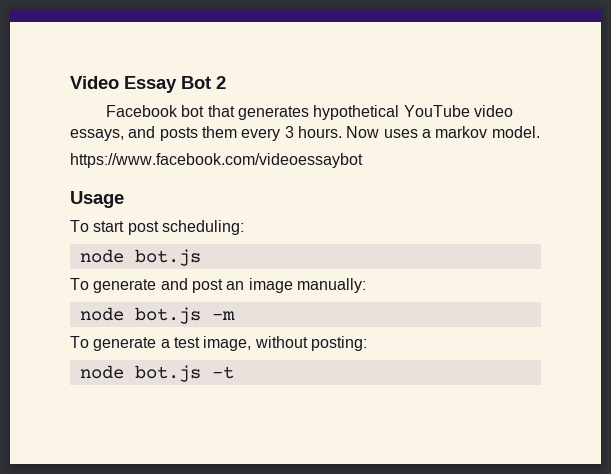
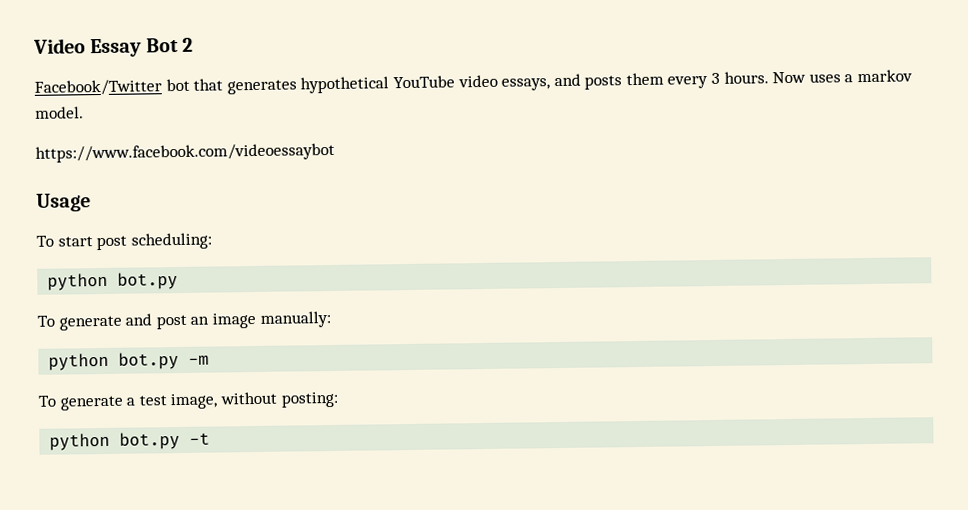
[106,105,179,117] Facebook -> [34,79,162,96] Facebook/Twitter
[79,249,201,266] node bot.js -> [47,272,179,291] python bot.py
[79,307,201,324] node bot.js -> [48,351,180,371] python bot.py
[79,365,201,382] node bot.js -> [49,431,181,451] python bot.py

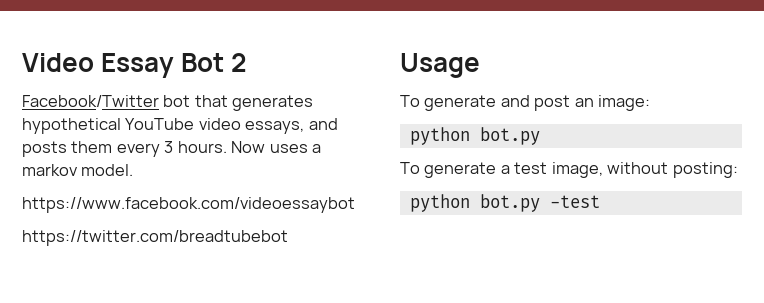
(335, 152) none -> [22,230,288,246] // https://twitter.com/breadtubebot
[36,232,212,251] [47,272,179,291] // To start post scheduling: // python bot.py -> (480, 65) none
[211,311,331,329] [48,351,210,371] image manually: // python bot.py -m -> [598,95,651,111] [409,127,540,145] image: // python bot.py
[189,432,211,445] -t -> [549,195,600,208] -test

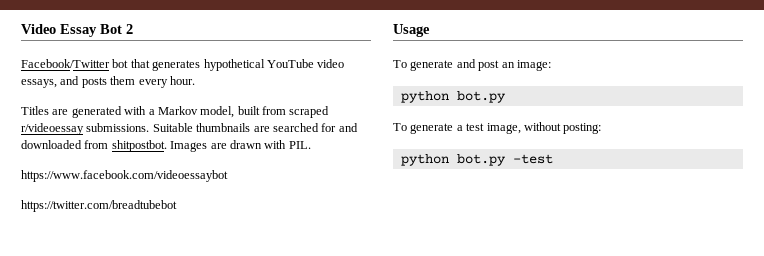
[164,141,322,153] [22,164,134,176] 3 hours. Now uses a markov model. -> [169,76,195,85] [21,106,330,118] [21,123,358,135] [21,140,311,152] hour. // Titles are generated with a Markov model, built from scraped r/videoessay submissions. Suitable thumbnails are searched for and downloaded from shitpostbot. Images are drawn with PIL.

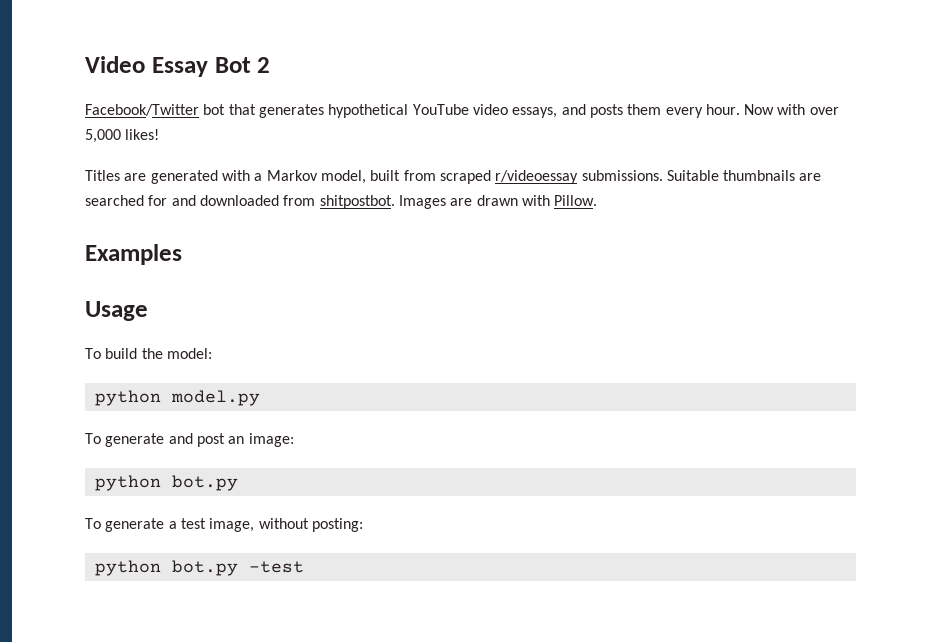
(195, 80) none -> [744,104,839,115] [85,129,160,143] Now with over 5,000 likes!
[288,141,311,149] [21,170,228,182] [21,200,177,212] [393,24,430,37] PIL. // https://www.facebook.com/videoessaybot // https://twitter.com/breadtubebot // Usage -> [554,195,598,206] [85,244,182,265] [85,301,148,321] [85,348,212,359] [94,390,260,406] Pillow. // Examples // Usage // To build the model: // python model.py

